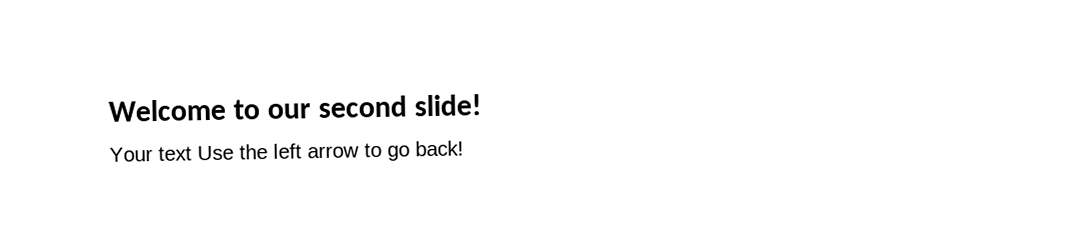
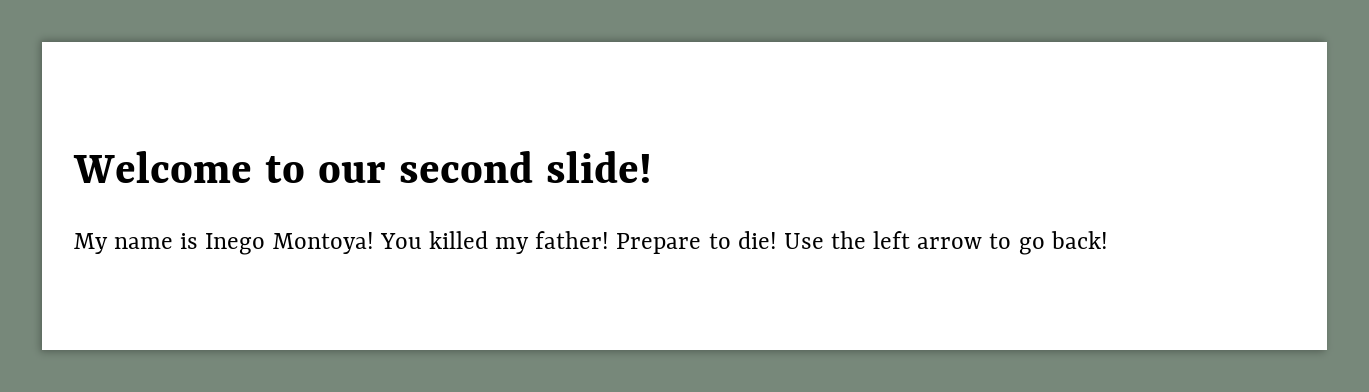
[109,146,192,162] Your text -> [74,231,777,255] My name is Inego Montoya! You killed my father! Prepare to die!

